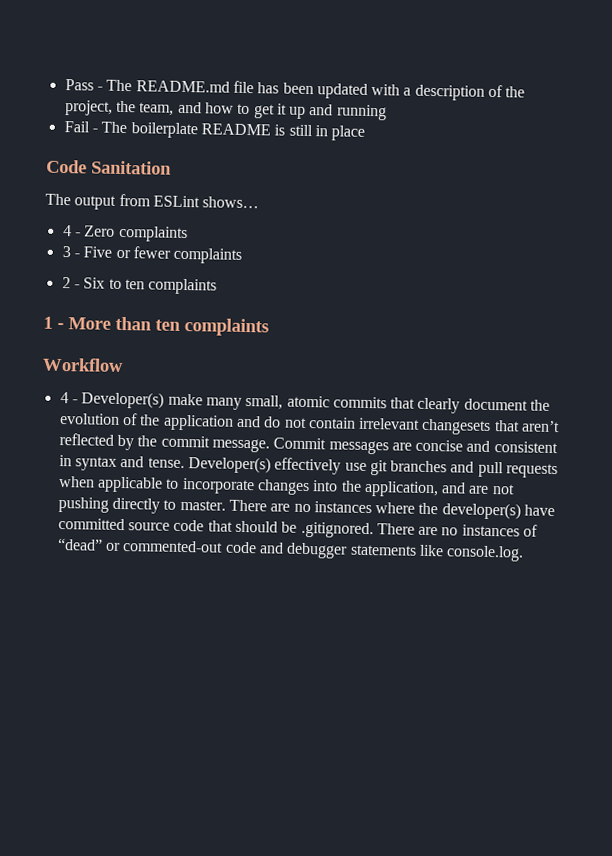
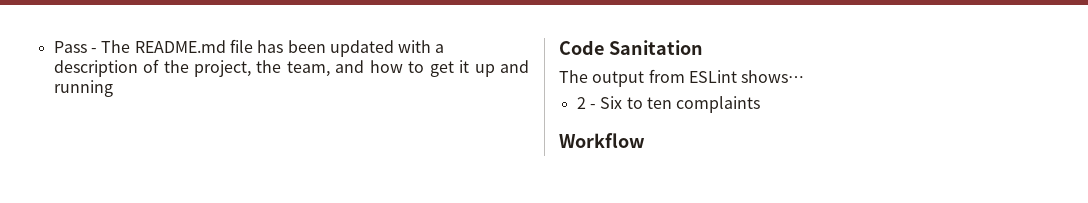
[63,121,366,141] // Fail - The boilerplate README is still in place -> (113, 88) none
[62,225,188,243] [61,246,243,264] // 4 - Zero complaints // 3 - Five or fewer complaints -> (805, 76) none
[43,316,269,337] [42,357,124,373] [59,391,551,414] [59,412,561,436] [58,432,558,455] [58,454,559,479] [58,475,515,498] [57,496,556,520] [57,517,539,539] [56,537,525,562] 1 - More than ten complaints // Workflow // 4 - Developer(s) make many small, atomic commits that clearly document the evolution of the application and do not contain irrelevant changesets that aren’t reflected by the commit message. Commit messages are concise and consistent in syntax and tense. Developer(s) effectively use git branches and pull requests when applicable to incorporate changes into the application, and are not pushing directly to master. There are no instances where the developer(s) have committed source code that should be .gitignored. There are no instances of “dead” or commented-out code and debugger statements like console.log. -> [559,133,645,148] Workflow

